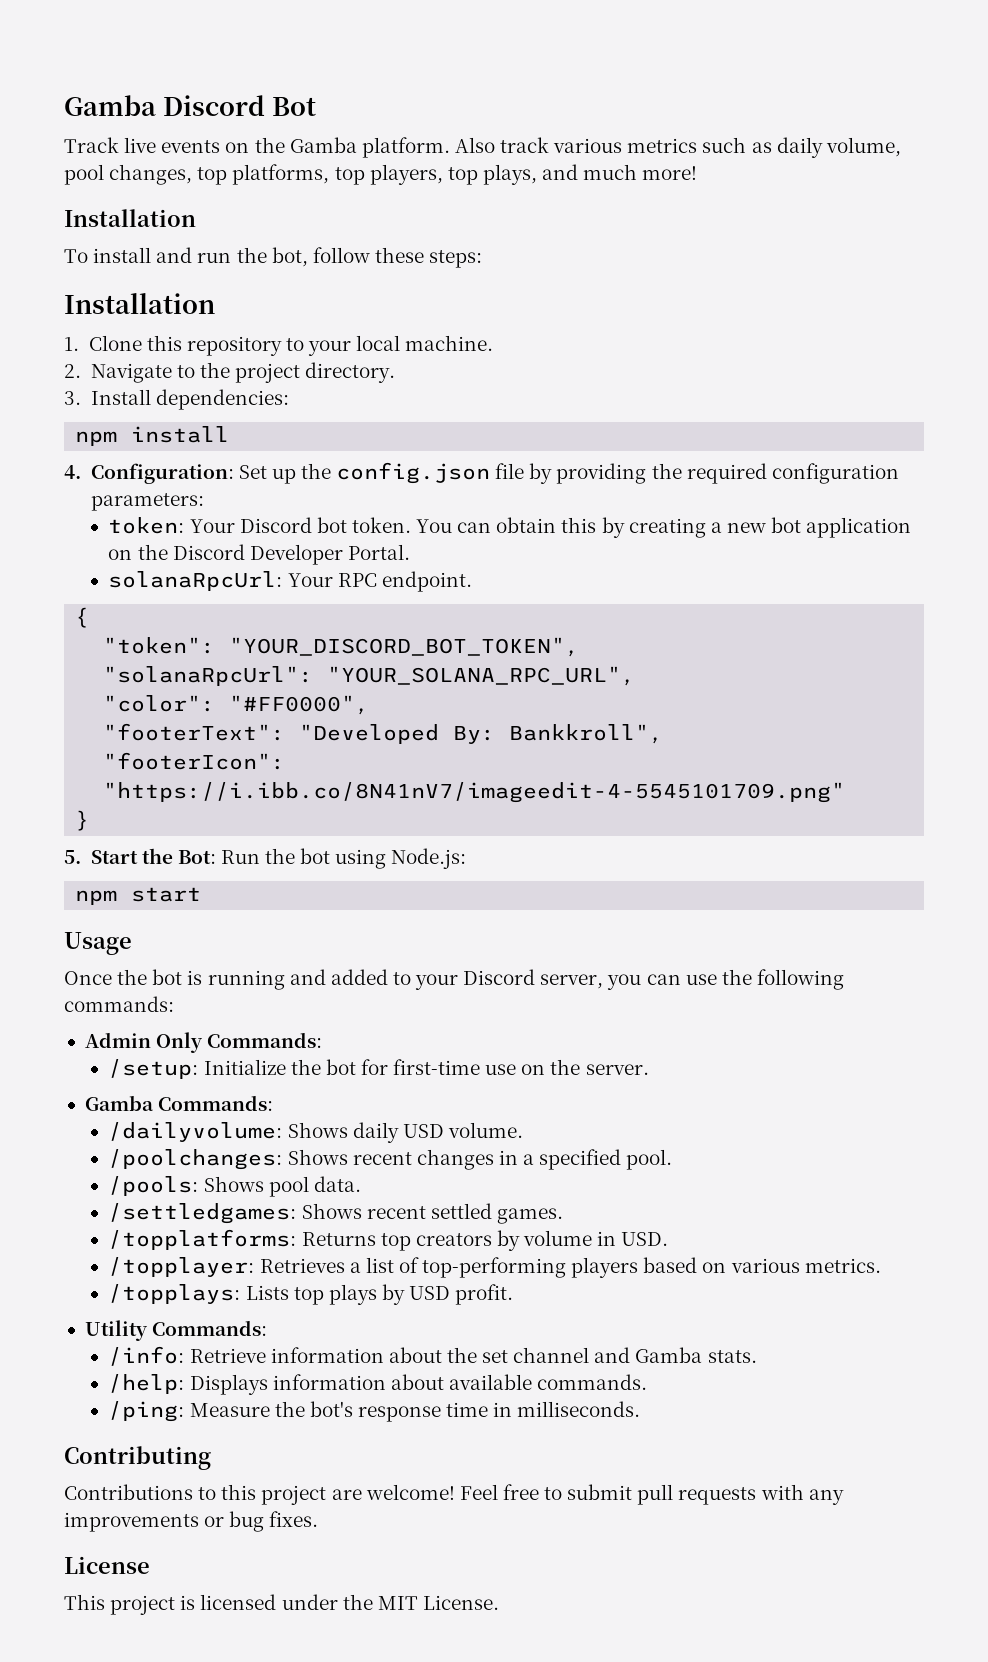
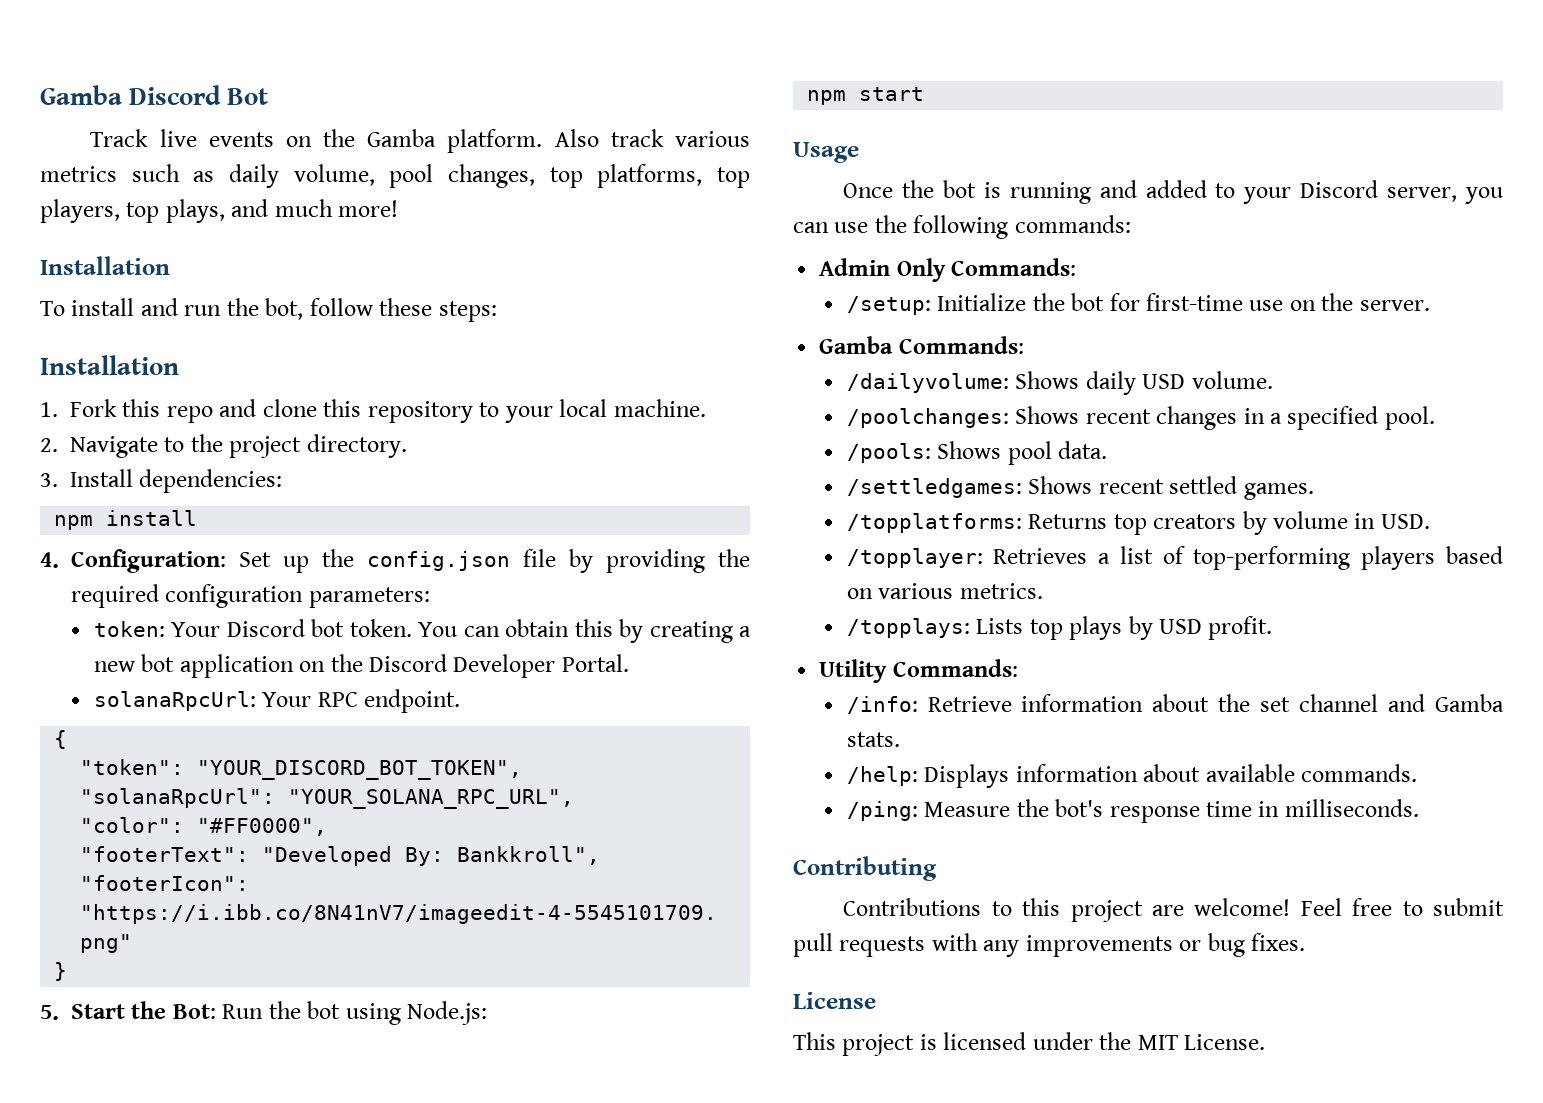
[88,335,142,351] Clone -> [70,399,317,423] Fork this repo and clone

